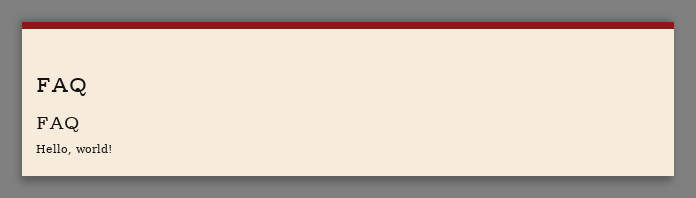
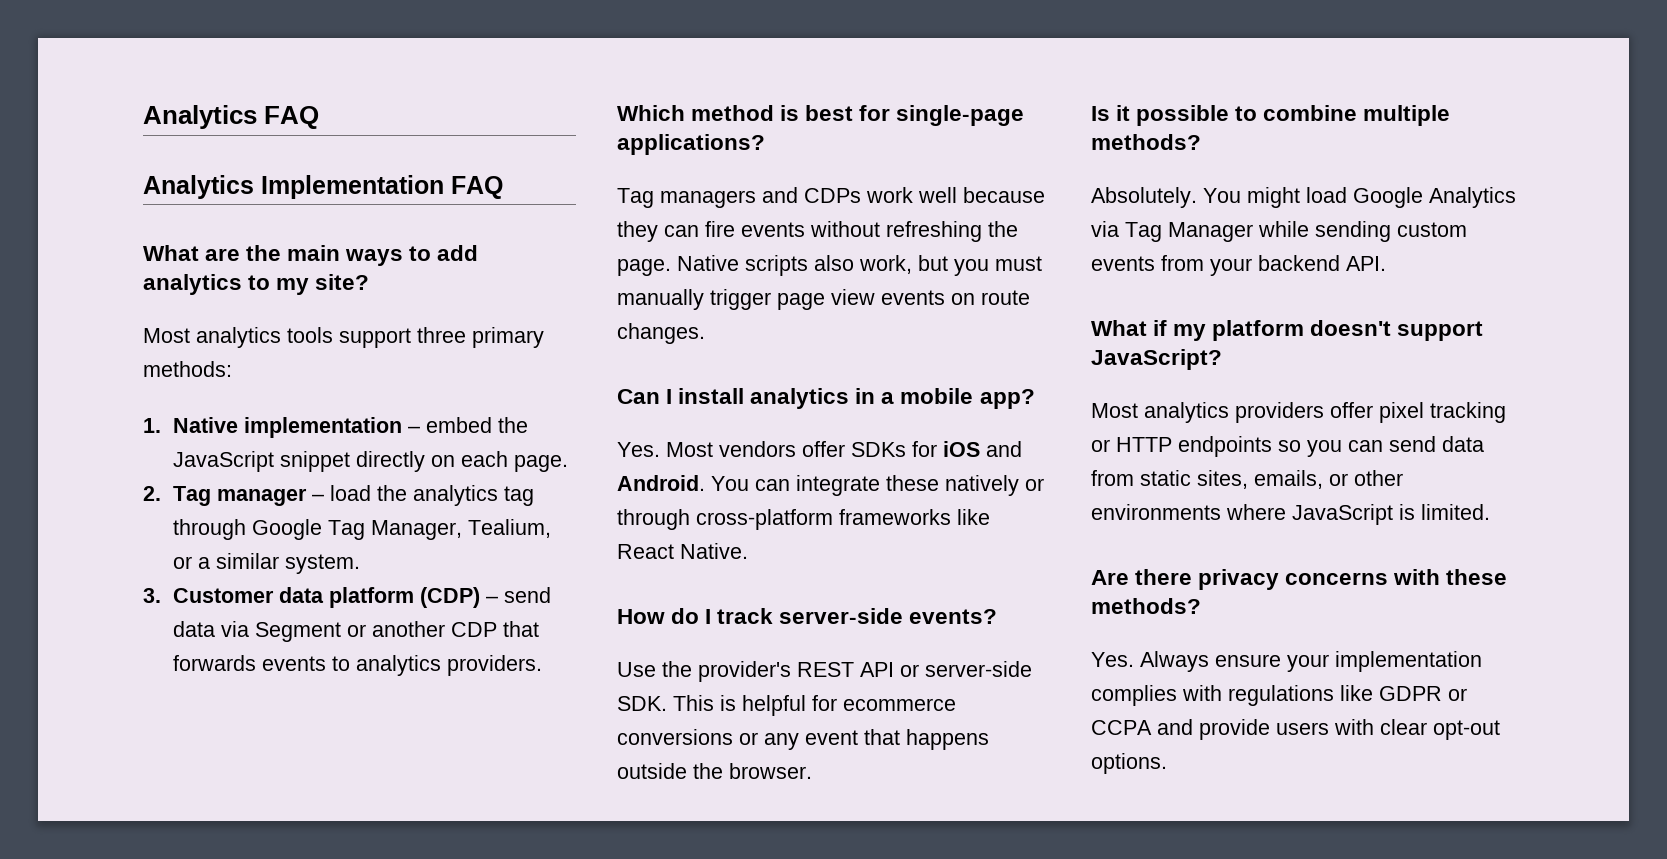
[36,78,87,96] [36,117,79,132] [36,144,112,155] FAQ // FAQ // Hello, world! -> [143,105,320,129] [143,175,503,199] [143,245,479,266] [143,274,370,295] [143,327,544,348] [143,361,232,377] [143,417,529,438] [173,451,569,472] [143,485,535,506] [173,519,552,540] [173,553,361,574] [143,587,552,608] [173,621,540,642] [173,655,543,676] [617,105,1025,126] [617,134,765,155] [617,187,1045,208] [617,221,1018,242] [617,255,1042,276] [617,289,1030,310] [617,323,705,344] [617,388,1035,409] [617,441,1022,457] [617,475,1044,496] [617,509,990,530] [617,543,748,559] [617,608,998,624] [617,661,1032,682] [617,695,956,716] [617,729,989,750] [617,763,812,779] [1091,105,1451,126] [1091,134,1201,150] [1091,187,1516,208] [1091,221,1467,242] [1091,255,1386,276] [1091,320,1484,341] [1091,349,1222,370] [1091,402,1506,423] [1091,436,1484,457] [1091,470,1403,489] [1091,504,1490,525] [1091,569,1508,590] [1091,598,1201,614] [1091,651,1482,672] [1091,685,1467,706] [1091,719,1500,740] [1091,753,1167,774] Analytics FAQ // Analytics Implementation FAQ // What are the main ways to add analytics to my site? // Most analytics tools support three primary methods: // 1. Native implementation – embed the JavaScript snippet directly on each page. // 2. Tag manager – load the analytics tag through Google Tag Manager, Tealium, or a similar system. // 3. Customer data platform (CDP) – send data via Segment or another CDP that forwards events to analytics providers. // Which method is best for single‑page applications? // Tag managers and CDPs work well because they can fire events without refreshing the page. Native scripts also work, but you must manually trigger page view events on route changes. // Can I install analytics in a mobile app? // Yes. Most vendors offer SDKs for iOS and Android. You can integrate these natively or through cross‑platform frameworks like React Native. // How do I track server‑side events? // Use the provider's REST API or server‑side SDK. This is helpful for ecommerce conversions or any event that happens outside the browser. // Is it possible to combine multiple methods? // Absolutely. You might load Google Analytics via Tag Manager while sending custom events from your backend API. // What if my platform doesn't support JavaScript? // Most analytics providers offer pixel tracking or HTTP endpoints so you can send data from static sites, emails, or other environments where JavaScript is limited. // Are there privacy concerns with these methods? // Yes. Always ensure your implementation complies with regulations like GDPR or CCPA and provide users with clear opt‑out options.

